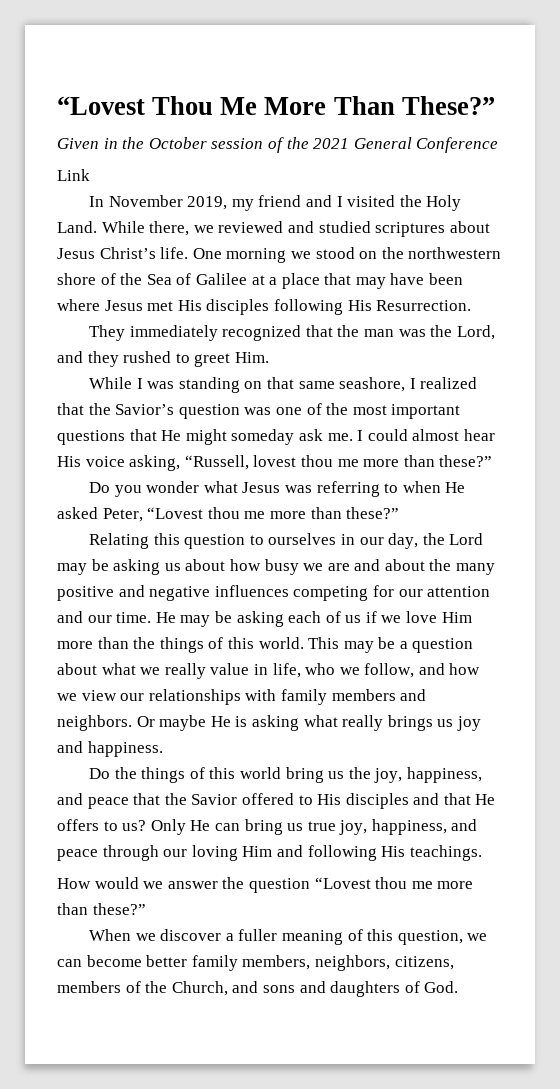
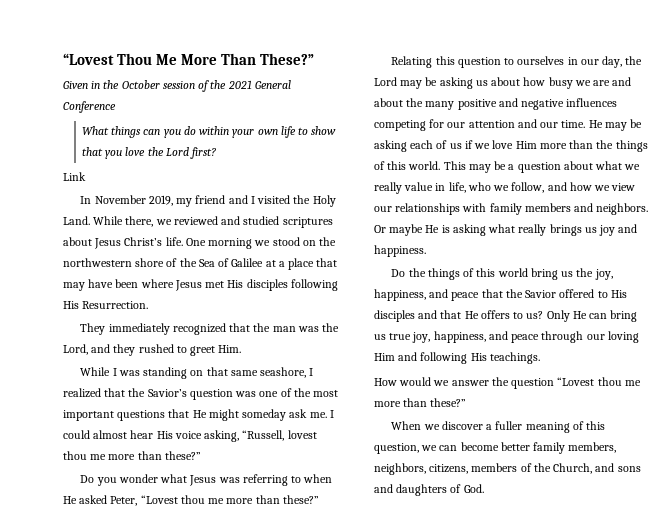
(499, 145) none -> [81,126,337,138] [81,147,217,159] // What things can you do within your own life to show that you love the Lord first?

